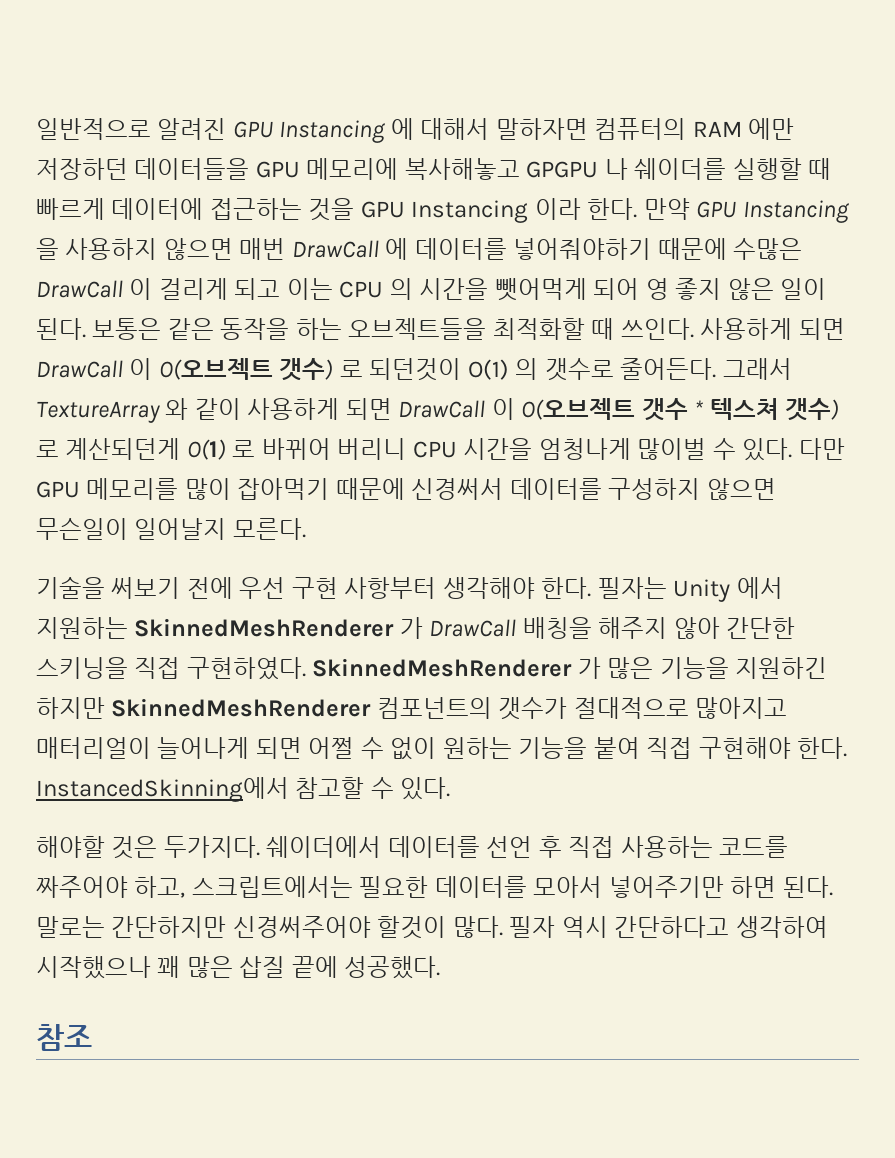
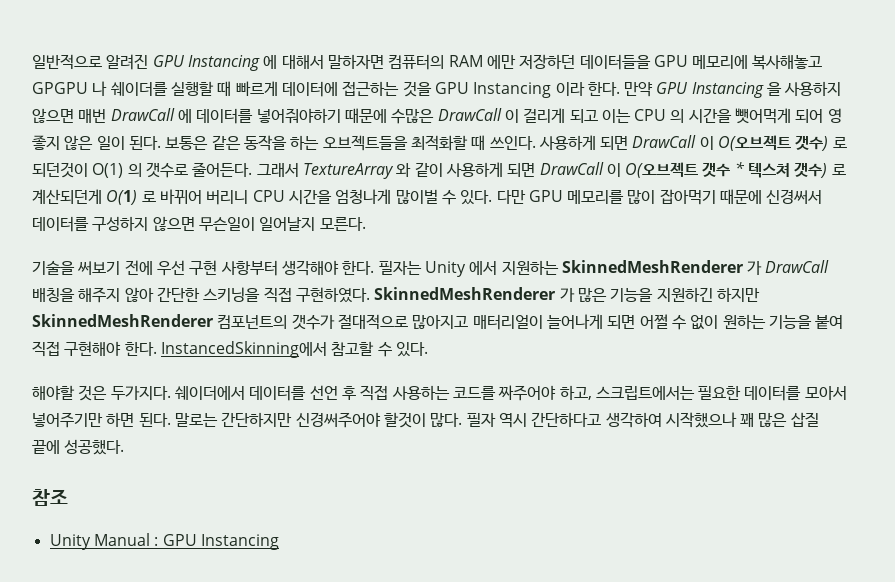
(92, 1037) none -> [49,533,279,550] // Unity Manual : GPU Instancing

